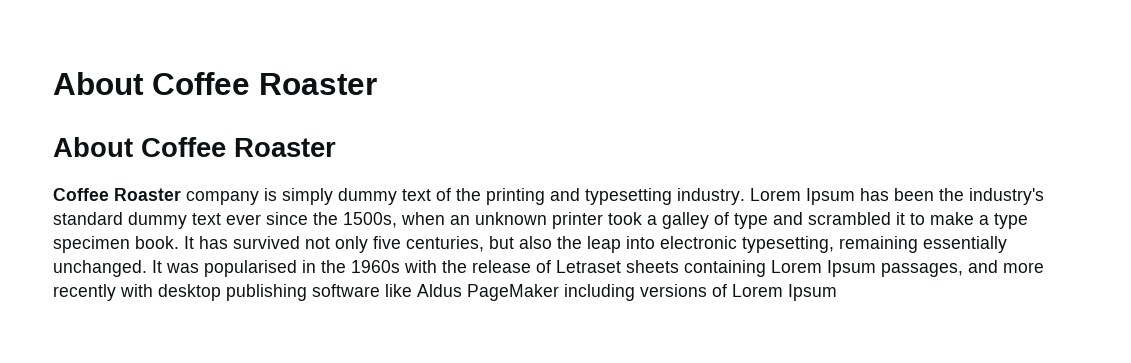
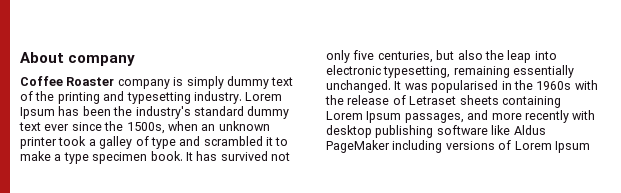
[53,72,377,95] [53,137,336,157] About Coffee Roaster // About Coffee Roaster -> [20,52,136,66] About company

